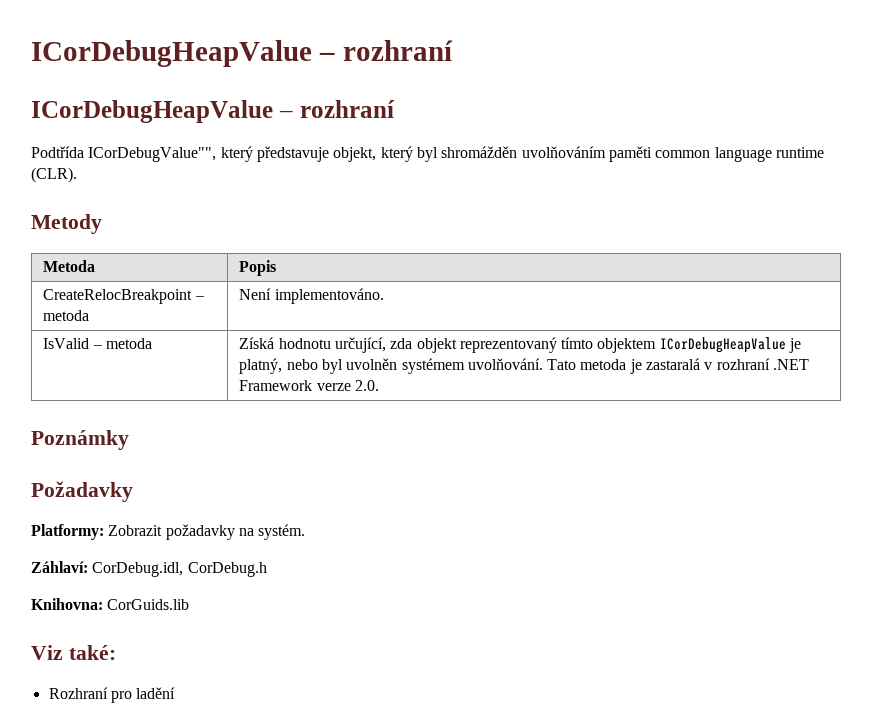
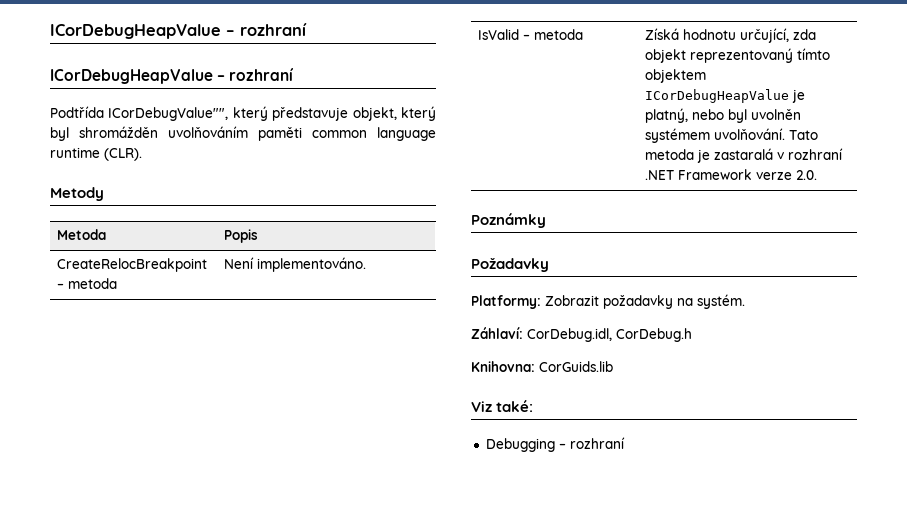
[48,687,176,703] Rozhraní pro ladění -> [485,437,625,452] Debugging – rozhraní

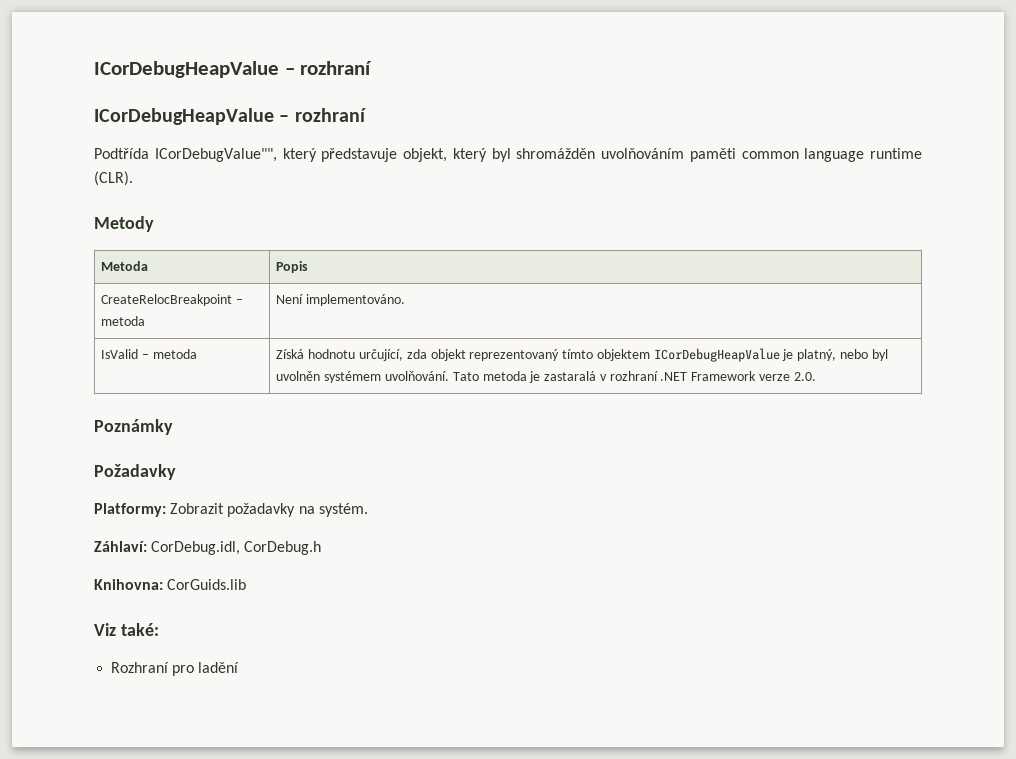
[485,437,625,452] Debugging – rozhraní -> [111,662,240,676] Rozhraní pro ladění

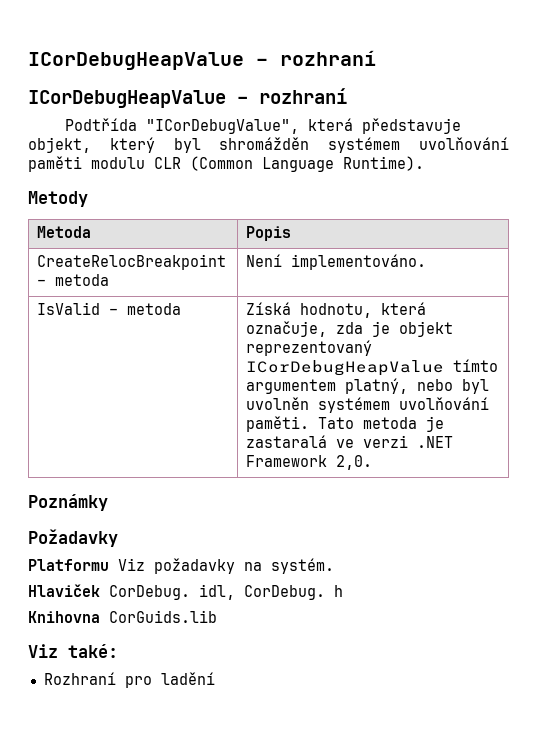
[154,148,317,162] ICorDebugValue"", který -> [145,118,353,134] "ICorDebugValue", která
[601,148,922,162] [94,171,133,186] uvolňováním paměti common language runtime (CLR). -> [328,137,509,153] [28,156,424,172] systémem uvolňování paměti modulu CLR (Common Language Runtime).
[308,348,794,362] hodnotu určující, zda objekt reprezentovaný tímto objektem ICorDebugHeapValue je -> [299,302,426,318] [245,321,453,337] [245,340,372,356] [245,359,498,376] [245,379,336,394] hodnotu, která označuje, zda je objekt reprezentovaný ICorDebugHeapValue tímto argumentem
[385,371,450,381] uvolňování. -> [398,397,489,410] [245,416,309,432] uvolňování paměti.
[599,371,816,381] v rozhraní .NET Framework verze 2.0. -> [335,435,453,448] [245,455,372,470] ve verzi .NET Framework 2,0.
[94,503,225,517] Platformy: Zobrazit -> [28,558,145,571] Platformu Viz
[94,541,322,555] [94,579,163,590] Záhlaví: CorDebug.idl, CorDebug.h // Knihovna: -> [28,584,343,600] [28,611,100,623] Hlaviček CorDebug. idl, CorDebug. h // Knihovna

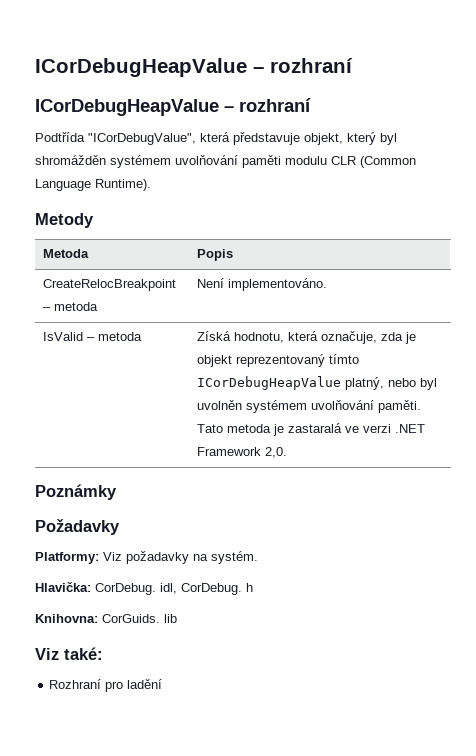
[245,359,498,376] [245,379,336,394] ICorDebugHeapValue tímto argumentem -> [328,354,359,364] [196,376,341,390] tímto ICorDebugHeapValue
[28,559,109,571] Platformu -> [35,552,99,564] Platformy:
[28,584,100,597] Hlaviček -> [35,582,91,592] Hlavička:
[28,610,217,623] Knihovna CorGuids.lib -> [35,614,177,623] Knihovna: CorGuids. lib

